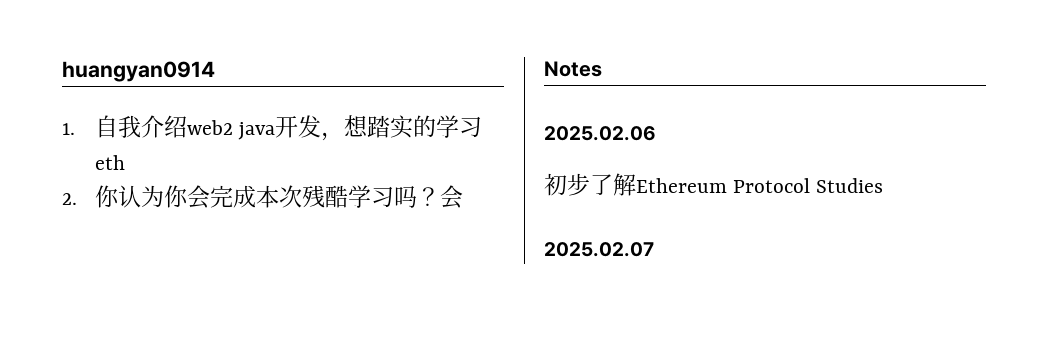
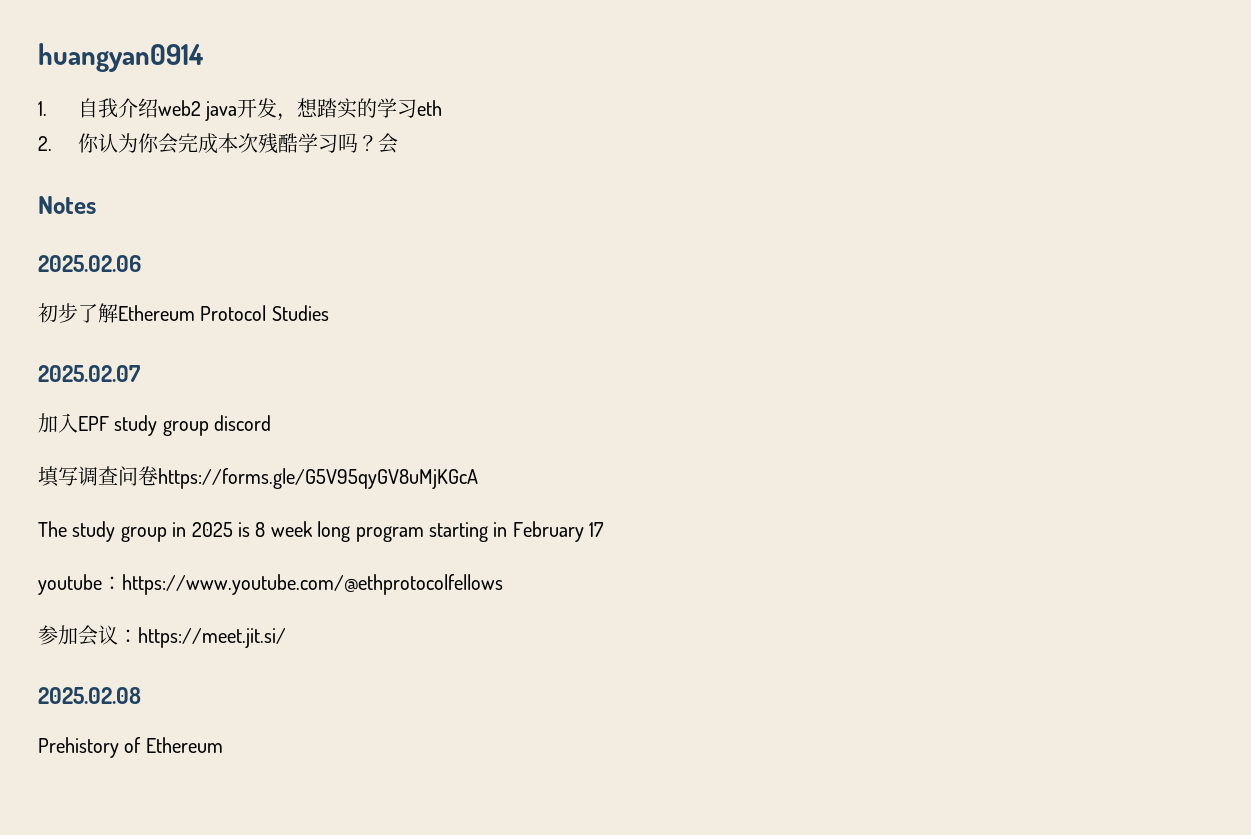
(654, 249) none -> [38,413,272,436] [38,466,478,489] [38,521,605,542] [38,574,503,595] [38,625,286,648] [38,687,141,704] [38,737,223,758] // 加入EPF study group discord // 填写调查问卷https://forms.gle/G5V95qyGV8uMjKGcA // The study group in 2025 is 8 week long program starting in February 17 // youtube：https://www.youtube.com/@ethprotocolfellows // 参加会议：https://meet.jit.si/ // 2025.02.08 // Prehistory of Ethereum

